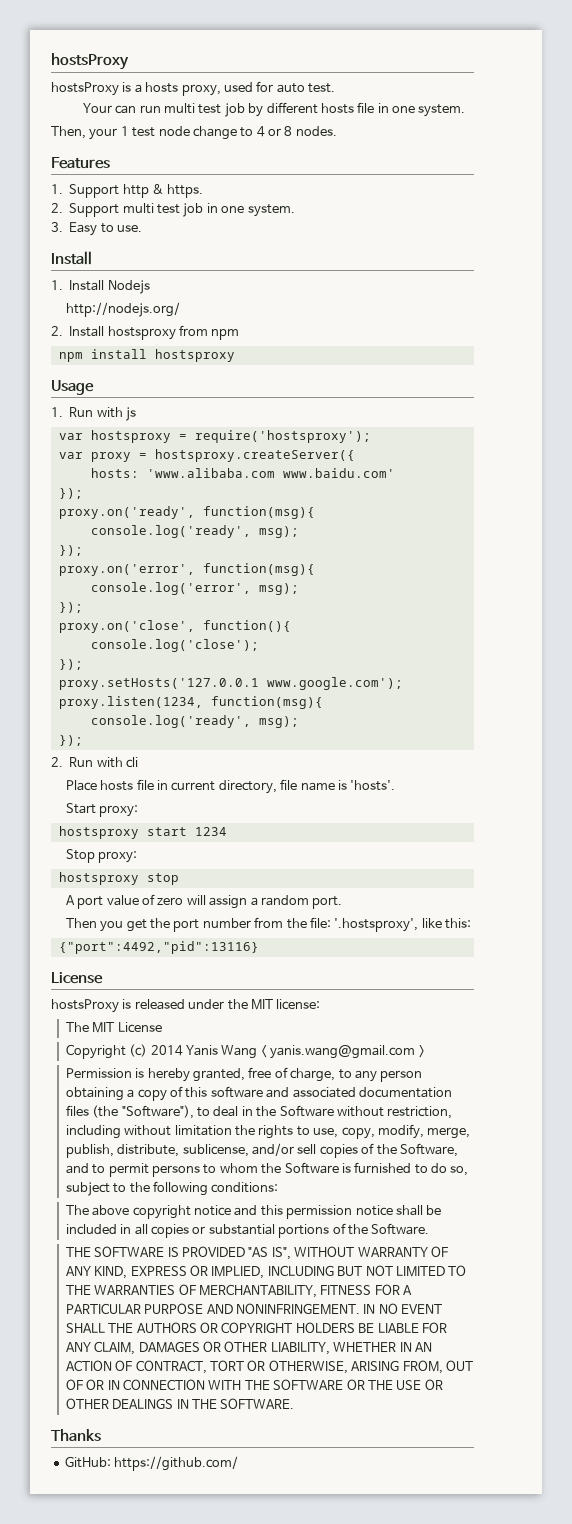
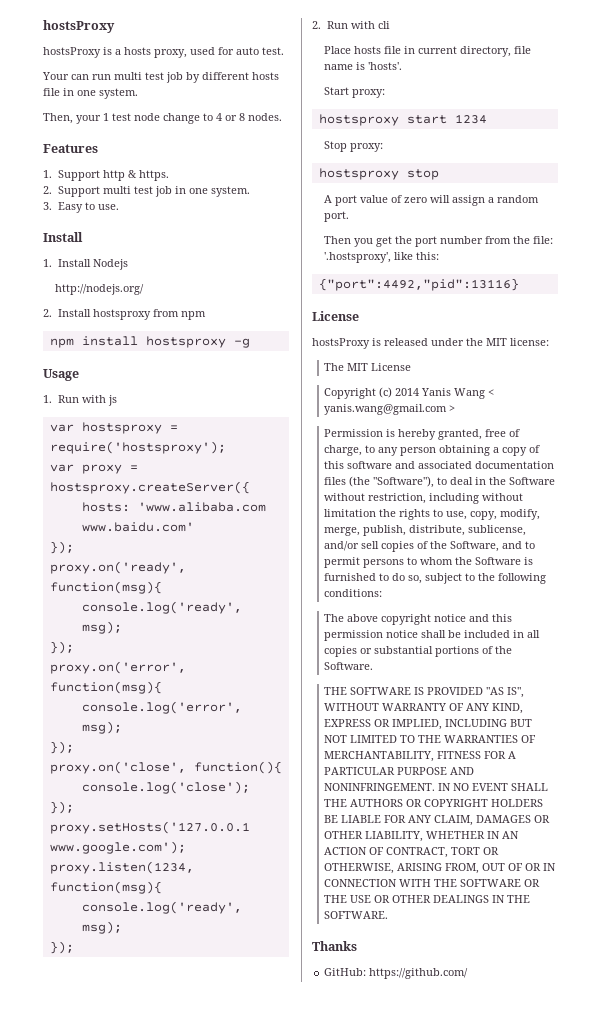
(235, 355) none -> [233,338,250,348] -g

